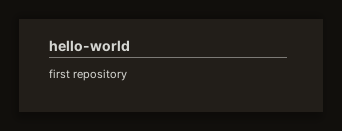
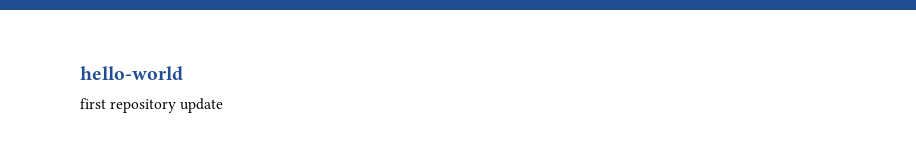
(128, 75) none -> [180,98,224,113] update

